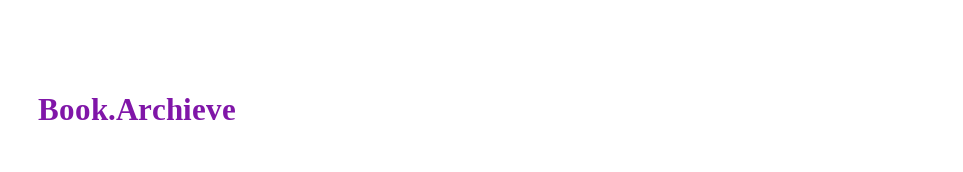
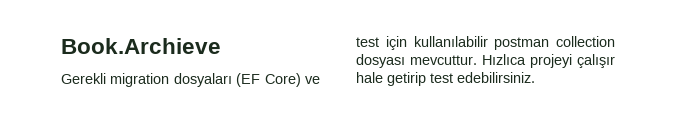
(236, 109) none -> [61,73,320,87] [356,36,615,50] [356,54,615,68] [356,72,535,86] // Gerekli migration dosyaları (EF Core) ve test için kullanılabilir postman collection dosyası mevcuttur. Hızlıca projeyi çalışır hale getirip test edebilirsiniz.

